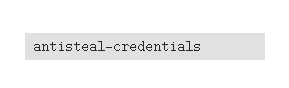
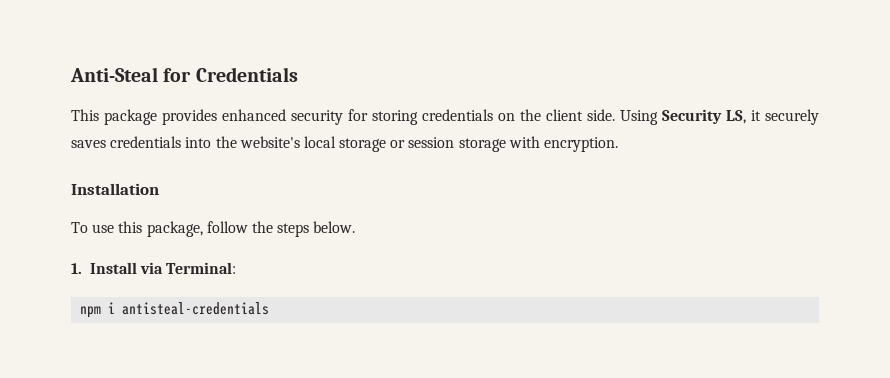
(33, 46) none -> [70,67,298,82] [71,109,819,125] [71,136,619,152] [71,183,159,195] [71,221,356,237] [71,262,237,274] [80,302,116,318] Anti-Steal for Credentials // This package provides enhanced security for storing credentials on the client side. Using Security LS, it securely saves credentials into the website's local storage or session storage with encryption. // Installation // To use this package, follow the steps below. // 1. Install via Terminal: // npm i

